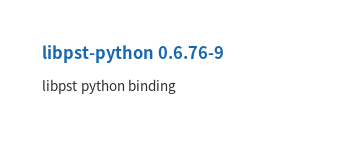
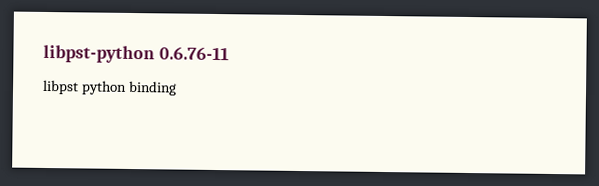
[158,46,225,59] 0.6.76-9 -> [158,46,229,61] 0.6.76-11

